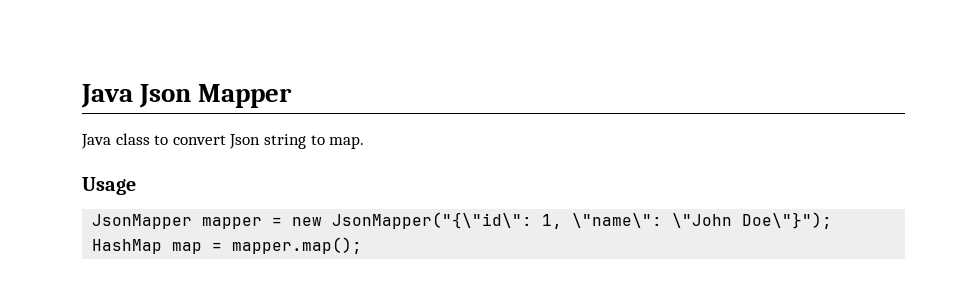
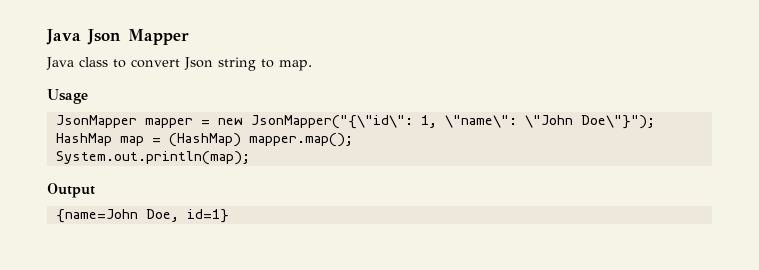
(223, 246) none -> [168,133,241,147] (HashMap)
(363, 245) none -> [55,151,250,165] [47,183,95,198] [55,209,229,223] // System.out.println(map); // Output // {name=John Doe, id=1}

